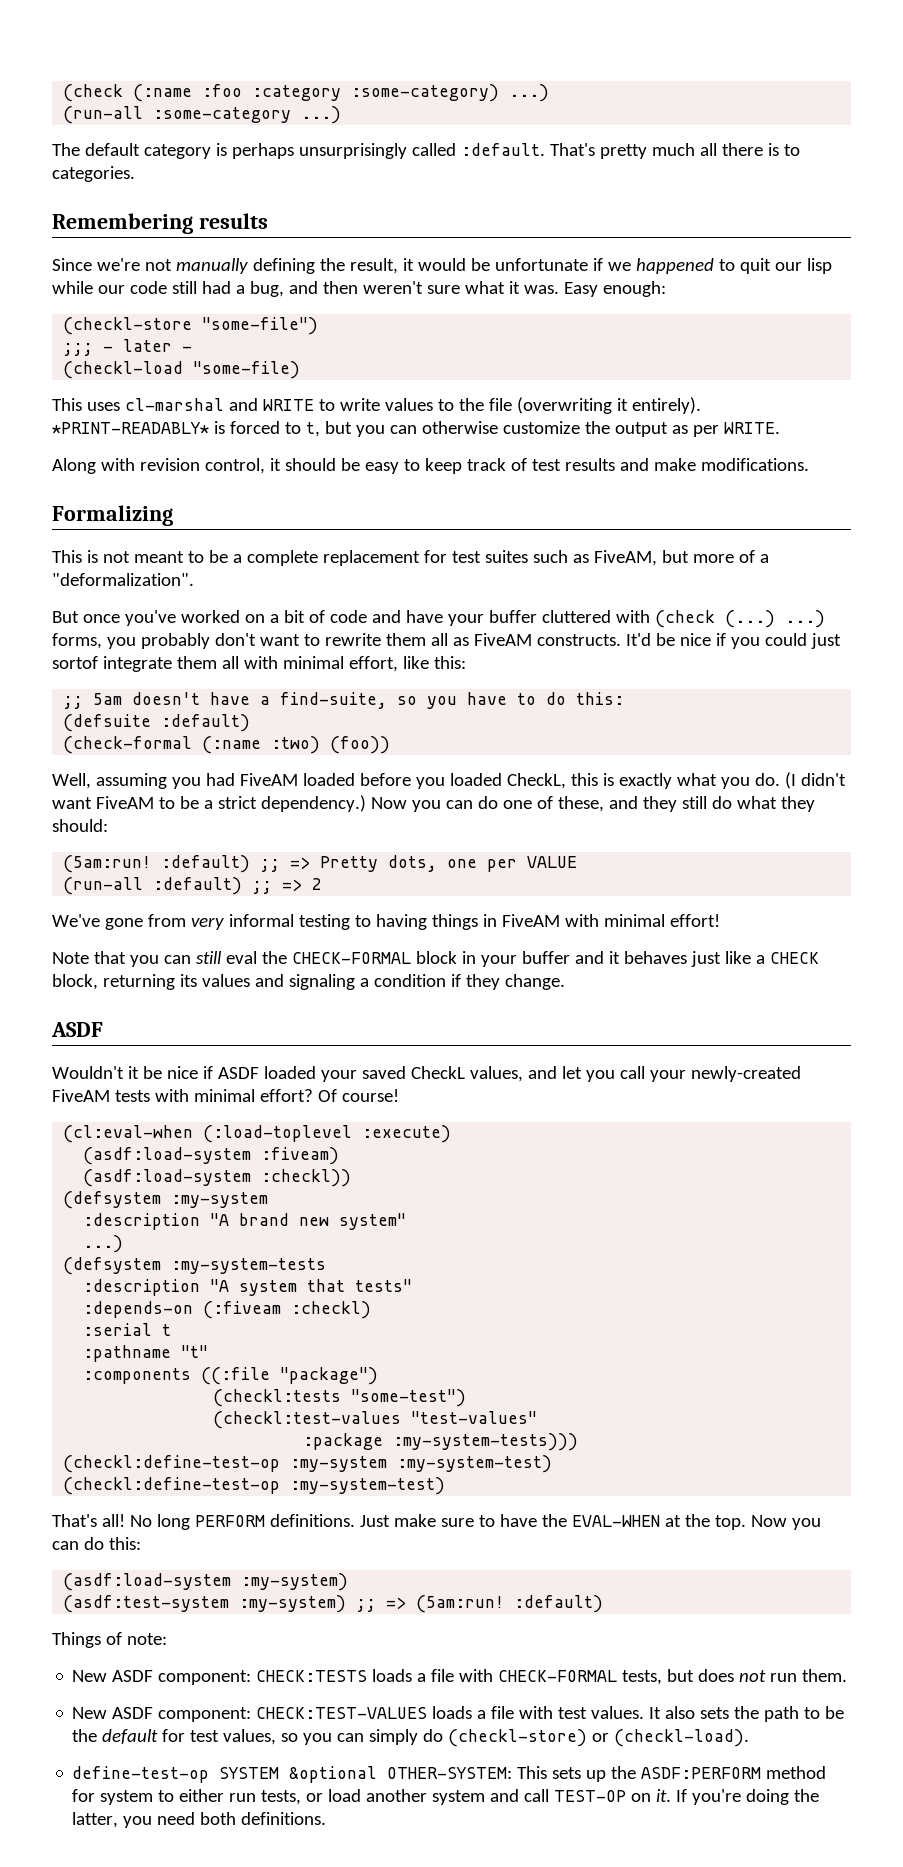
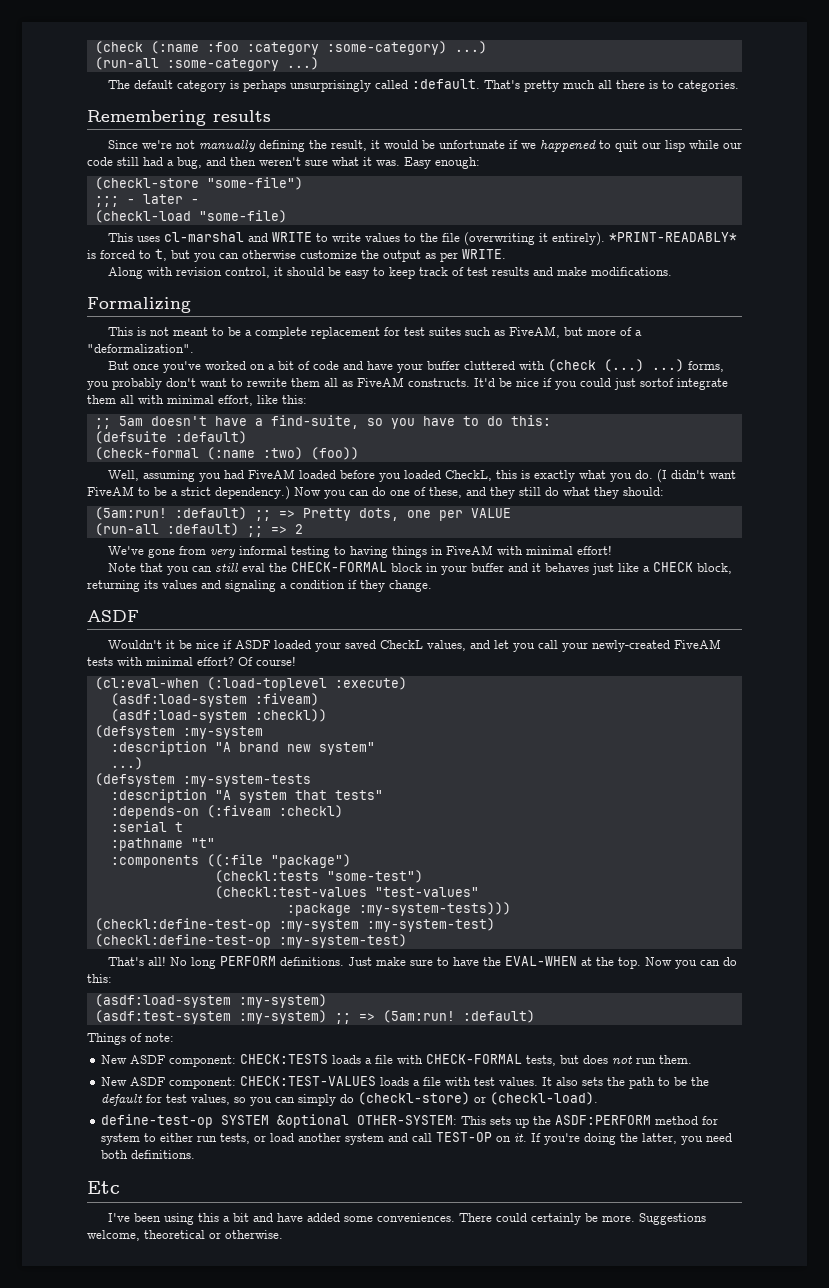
(327, 1818) none -> [87,1181,120,1194] [107,1213,706,1225] [87,1230,283,1241] // Etc // I've been using this a bit and have added some conveniences. There could certainly be more. Suggestions welcome, theoretical or otherwise.

